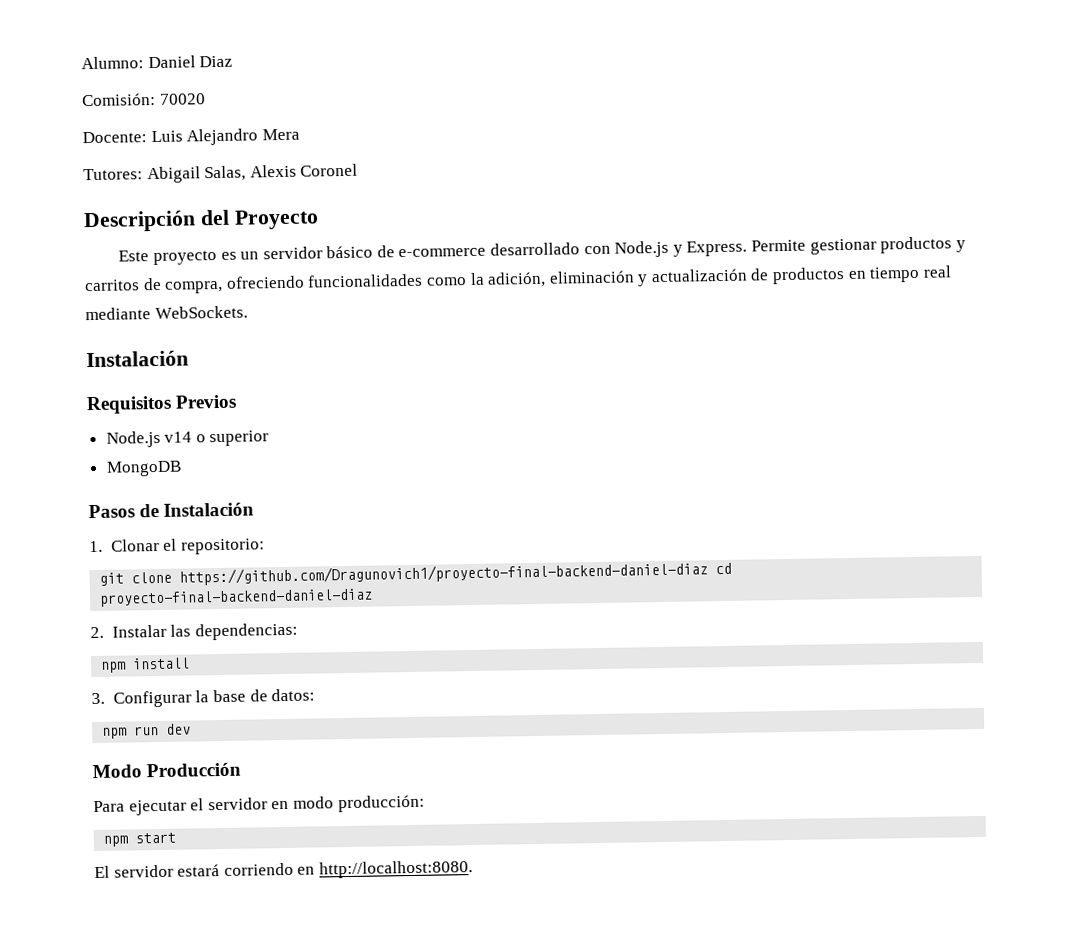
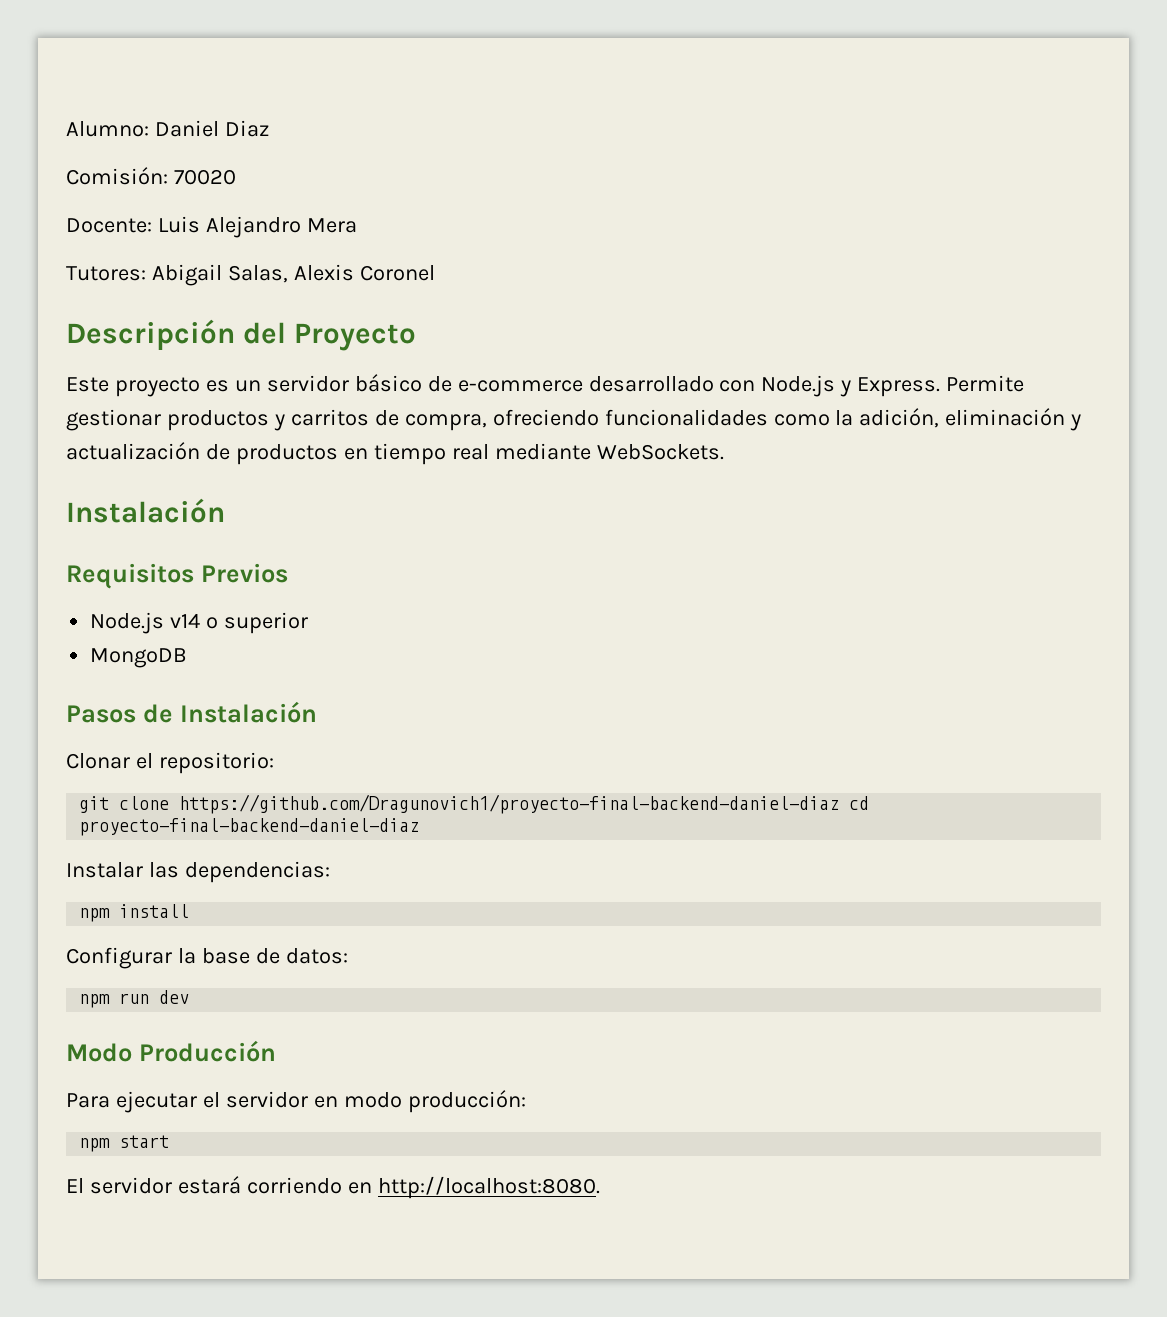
[89,540,103,553] 1. -> (317, 712) none
[90,626,104,639] 2. -> (420, 827) none
[91,692,105,705] 3. -> (190, 911) none

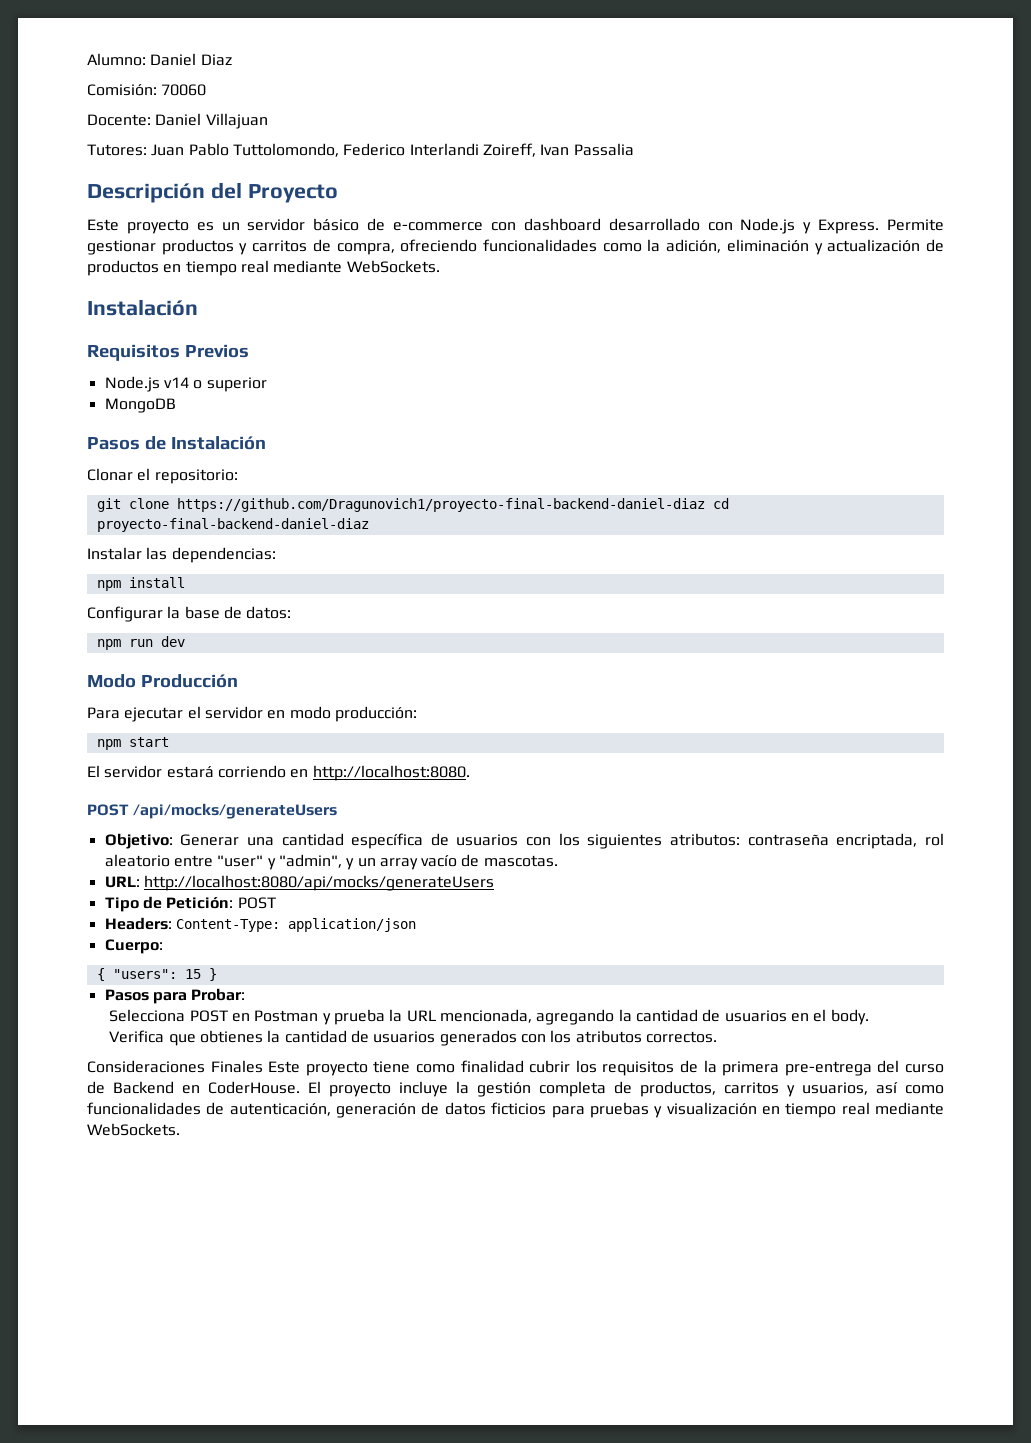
[173,169,236,185] 70020 -> [161,84,207,96] 70060
[157,216,357,238] [66,264,435,286] Luis Alejandro Mera // Tutores: Abigail Salas, Alexis Coronel -> [155,113,268,129] [87,143,634,157] Daniel Villajuan // Tutores: Juan Pablo Tuttolomondo, Federico Interlandi Zoireff, Ivan Passalia
(583, 386) none -> [490,218,601,231] con dashboard
(600, 1187) none -> [87,803,338,819] [104,833,944,849] [104,854,558,870] [104,875,494,891] [104,896,276,912] [104,917,416,932] [104,939,163,954] [96,968,217,981] [104,988,246,1004] [109,1009,869,1025] [109,1030,717,1046] [87,1060,945,1076] [87,1081,944,1097] [87,1102,944,1118] [87,1123,180,1136] // POST /api/mocks/generateUsers // Objetivo: Generar una cantidad específica de usuarios con los siguientes atributos: contraseña encriptada, rol aleatorio entre "user" y "admin", y un array vacío de mascotas. // URL: http://localhost:8080/api/mocks/generateUsers // Tipo de Petición: POST // Headers: Content-Type: application/json // Cuerpo: // { "users": 15 } // Pasos para Probar: // Selecciona POST en Postman y prueba la URL mencionada, agregando la cantidad de usuarios en el body. // Verifica que obtienes la cantidad de usuarios generados con los atributos correctos. // Consideraciones Finales Este proyecto tiene como finalidad cubrir los requisitos de la primera pre-entrega del curso de Backend en CoderHouse. El proyecto incluye la gestión completa de productos, carritos y usuarios, así como funcionalidades de autenticación, generación de datos ficticios para pruebas y visualización en tiempo real mediante WebSockets.

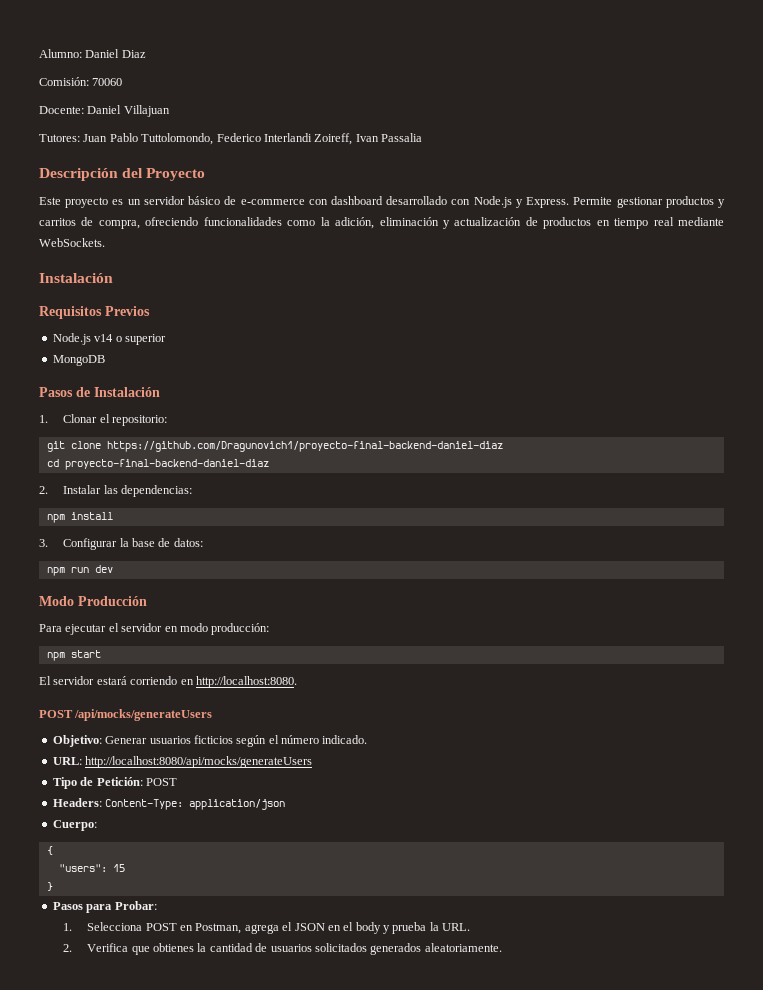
(266, 443) none -> [39,415,48,423] 1.
(705, 505) none -> (503, 446) //
(369, 525) none -> [39,486,48,494] 2.
(185, 582) none -> [39,539,48,547] 3.
[246,833,944,849] [104,854,558,870] una cantidad específica de usuarios con los siguientes atributos: contraseña encriptada, rol aleatorio entre "user" y "admin", y un array vacío de mascotas. -> [149,735,368,747] usuarios ficticios según el número indicado.
(105, 974) none -> (53, 850) //
(201, 974) none -> (125, 868) //
(246, 994) none -> [63,923,73,931] 1.
[254,1009,869,1025] Postman y prueba la URL mencionada, agregando la cantidad de usuarios en el body. // -> [195,922,471,934] [63,944,73,952] Postman, agrega el JSON en el body y prueba la URL. // 2.
[439,1030,717,1046] [87,1060,945,1076] [87,1081,944,1097] [87,1102,944,1118] [87,1123,180,1136] generados con los atributos correctos. // Consideraciones Finales Este proyecto tiene como finalidad cubrir los requisitos de la primera pre-entrega del curso de Backend en CoderHouse. El proyecto incluye la gestión completa de productos, carritos y usuarios, así como funcionalidades de autenticación, generación de datos ficticios para pruebas y visualización en tiempo real mediante WebSockets. -> [314,943,502,955] solicitados generados aleatoriamente.

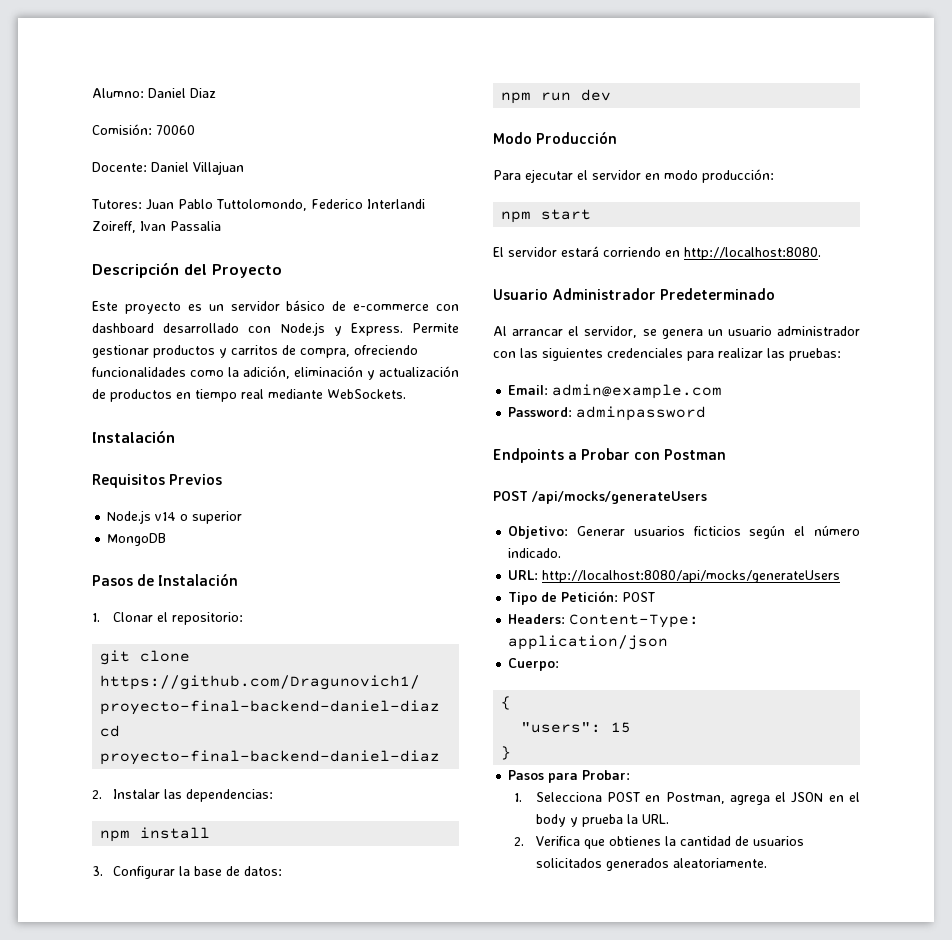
(297, 682) none -> [493,288,776,300] [493,326,860,339] [493,348,841,361] [508,384,723,399] [508,406,707,421] [493,448,727,463] // Usuario Administrador Predeterminado // Al arrancar el servidor, se genera un usuario administrador con las siguientes credenciales para realizar las pruebas: // Email: admin@example.com // Password: adminpassword // Endpoints a Probar con Postman

